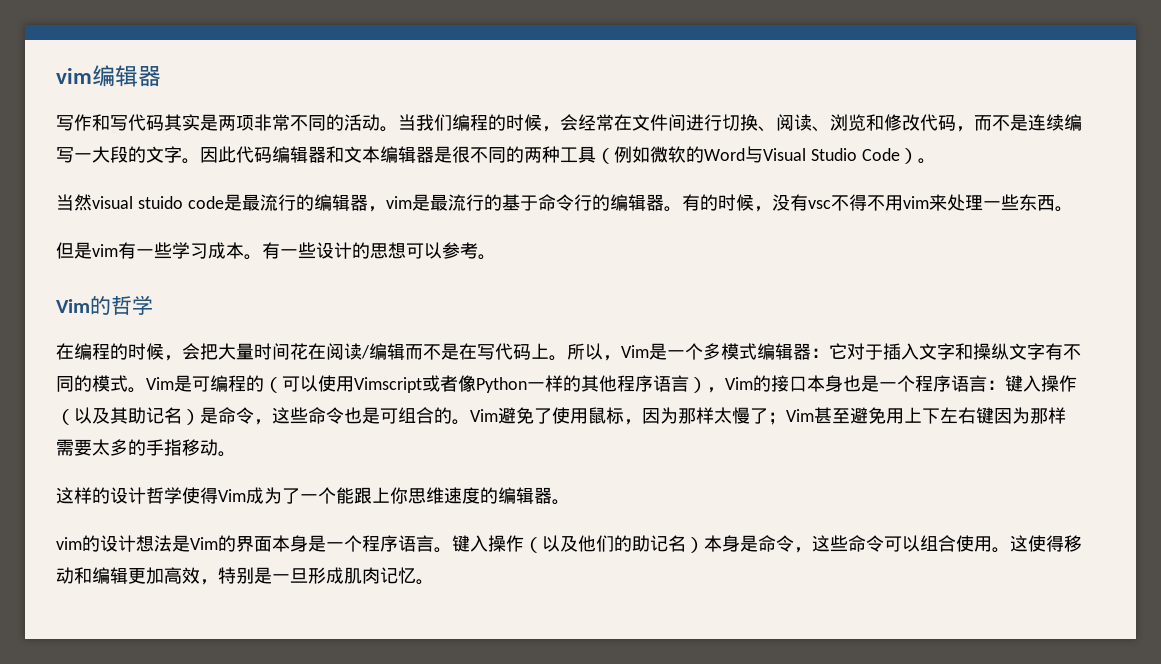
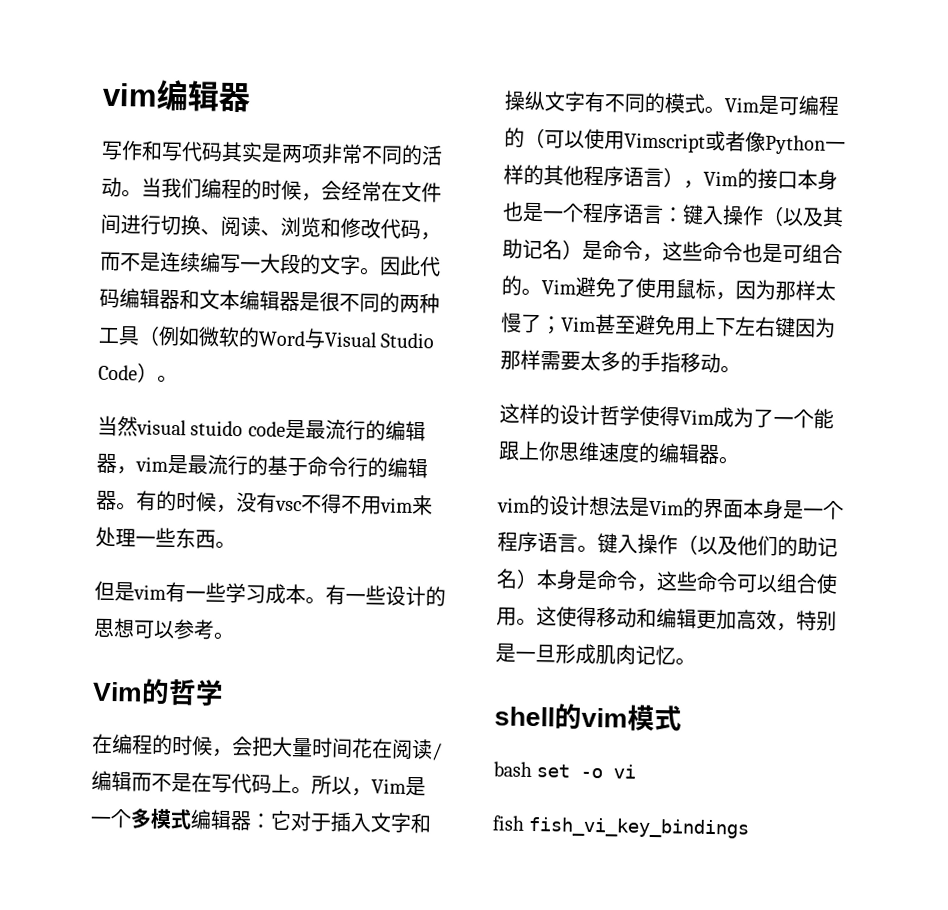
(434, 582) none -> [494,703,682,732] [493,761,637,779] [492,815,750,839] // shell的vim模式 // bash set -o vi // fish fish_vi_key_bindings

